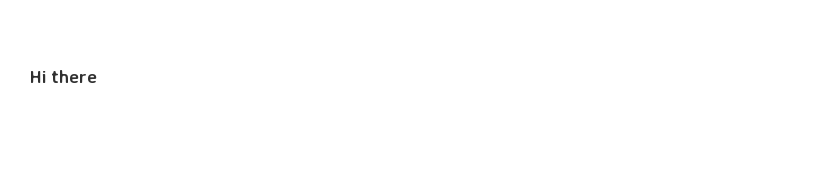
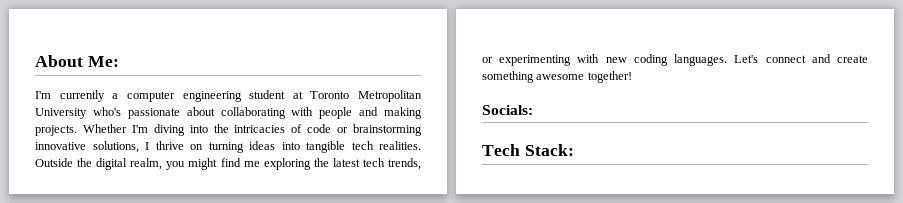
[30,70,97,83] Hi there -> [35,55,119,67] [35,90,422,102] [35,107,422,119] [35,124,422,136] [35,141,421,153] [35,158,421,170] [482,54,868,66] [482,71,632,83] [482,105,533,115] [482,144,574,156] About Me: // I'm currently a computer engineering student at Toronto Metropolitan University who's passionate about collaborating with people and making projects. Whether I'm diving into the intricacies of code or brainstorming innovative solutions, I thrive on turning ideas into tangible tech realities. Outside the digital realm, you might find me exploring the latest tech trends, or experimenting with new coding languages. Let's connect and create something awesome together! // Socials: // Tech Stack:

